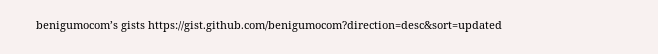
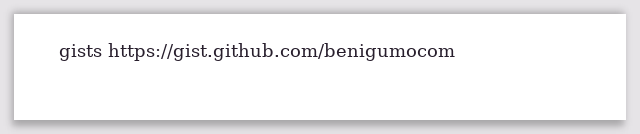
[36,21,502,32] benigumocom’s gists https://gist.github.com/benigumocom?direction=desc&sort=updated -> [59,43,455,61] gists https://gist.github.com/benigumocom

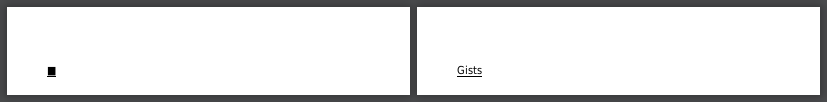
[59,43,455,61] gists https://gist.github.com/benigumocom -> [47,66,56,76] [457,65,482,75] ■ // Gists

